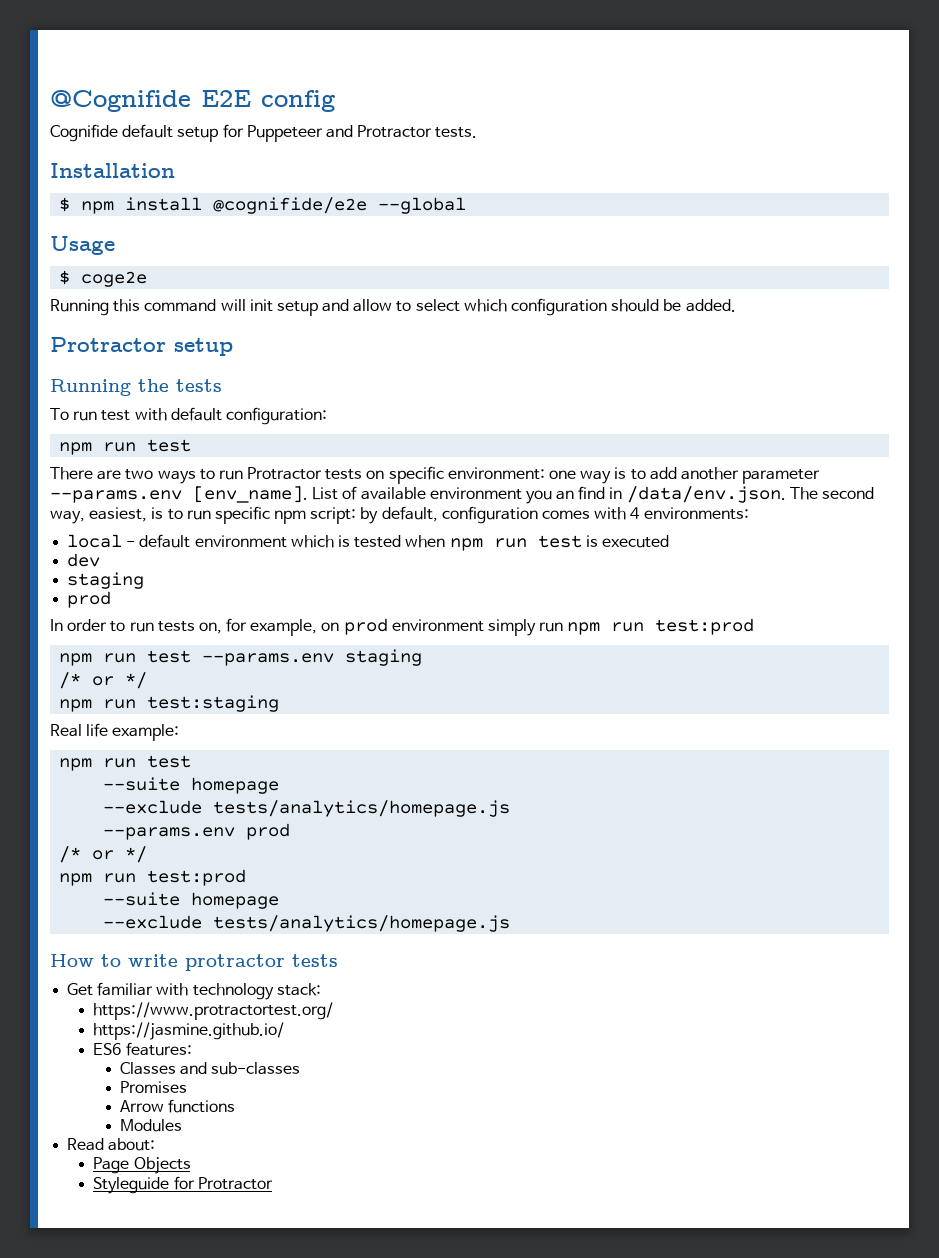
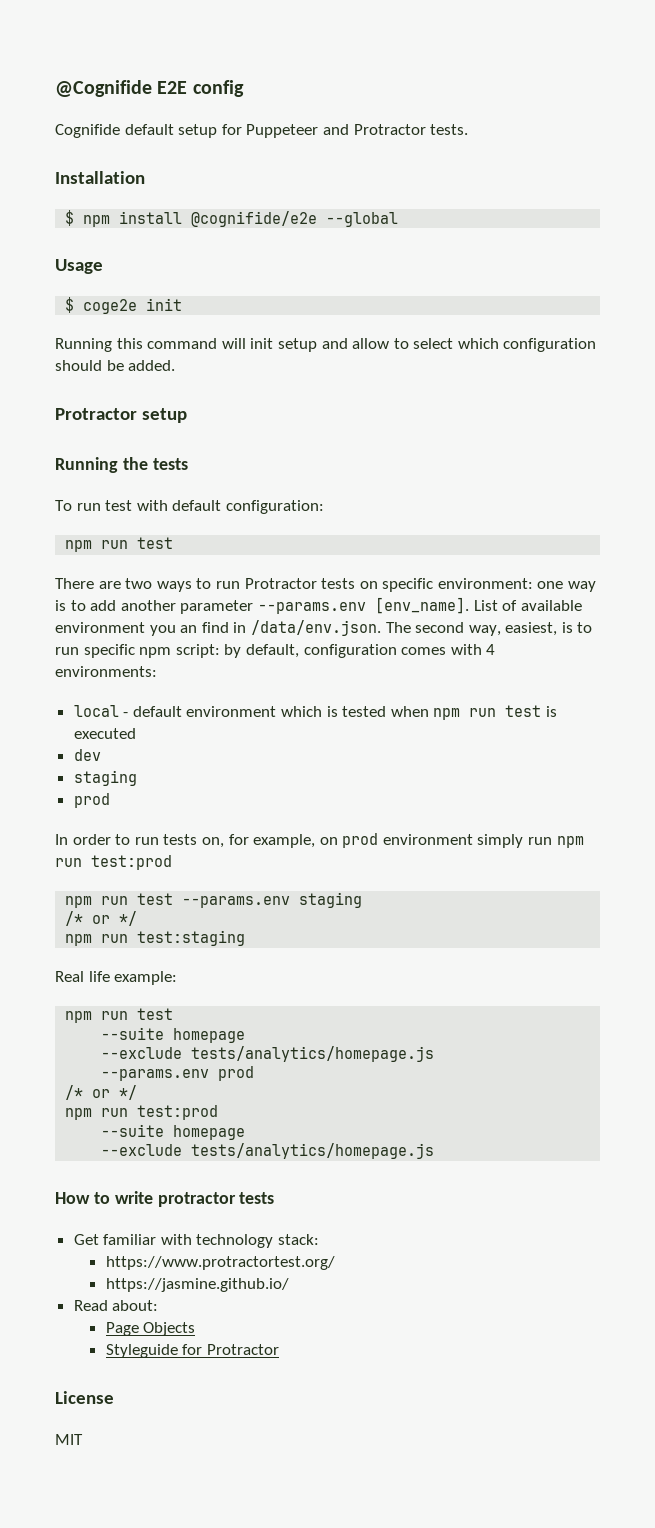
(148, 279) none -> [146,298,183,311] init
[93,1042,192,1056] [119,1062,300,1075] [119,1081,187,1093] [119,1099,235,1113] [119,1119,182,1132] // ES6 features: // Classes and sub-classes // Promises // Arrow functions // Modules -> (289, 1285) none
(273, 1183) none -> [55,1391,114,1404] [55,1434,83,1445] // License // MIT

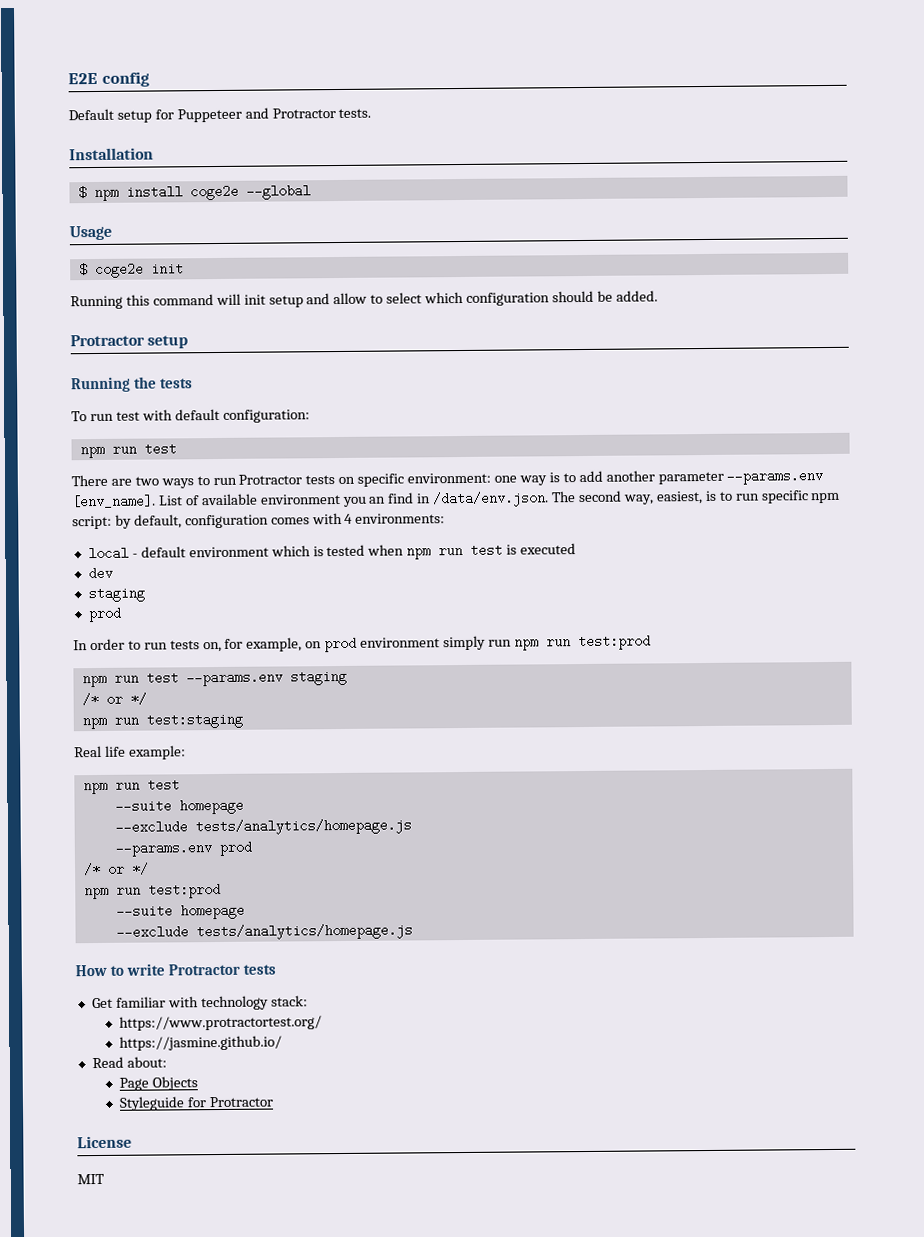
[55,80,152,97] @Cognifide -> (68, 78) none
[55,124,174,138] Cognifide default -> [68,108,114,121] Default
[191,211,318,227] @cognifide/e2e -> [189,184,239,201] coge2e
[157,1192,236,1207] protractor -> [168,963,241,976] Protractor

